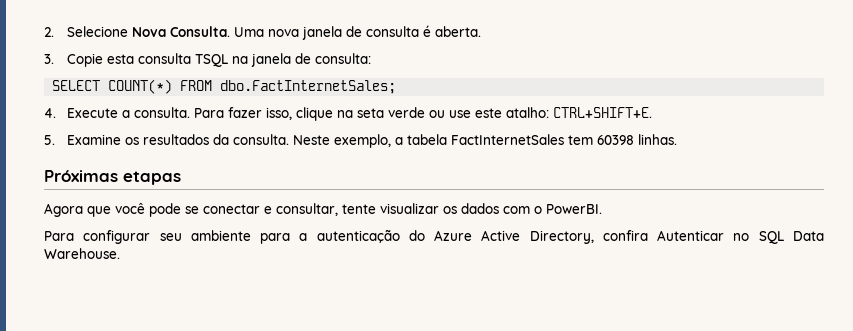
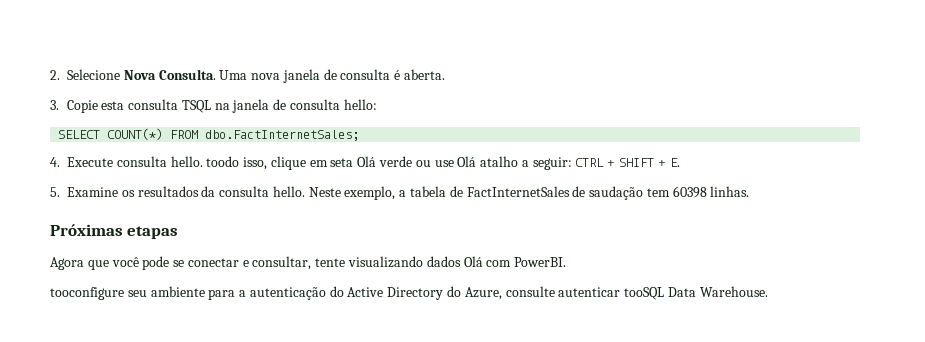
[314,53,371,64] consulta: -> [290,99,377,110] consulta hello:
[121,107,652,121] a consulta. Para fazer isso, clique na seta verde ou use este atalho: CTRL+SHIFT+E. -> [116,156,680,170] consulta hello. toodo isso, clique em seta Olá verde ou use Olá atalho a seguir: CTRL + SHIFT + E.
[232,134,289,145] consulta. -> [219,186,305,197] consulta hello.
[450,134,564,145] FactInternetSales -> [449,186,644,200] de FactInternetSales de saudação
[380,203,542,214] visualizar os dados com o -> [348,256,512,268] visualizando dados Olá com
[44,230,151,244] Para configurar -> [50,287,124,300] tooconfigure
[434,230,784,244] Azure Active Directory, confira Autenticar no SQL -> [347,286,665,300] Active Directory do Azure, consulte autenticar tooSQL

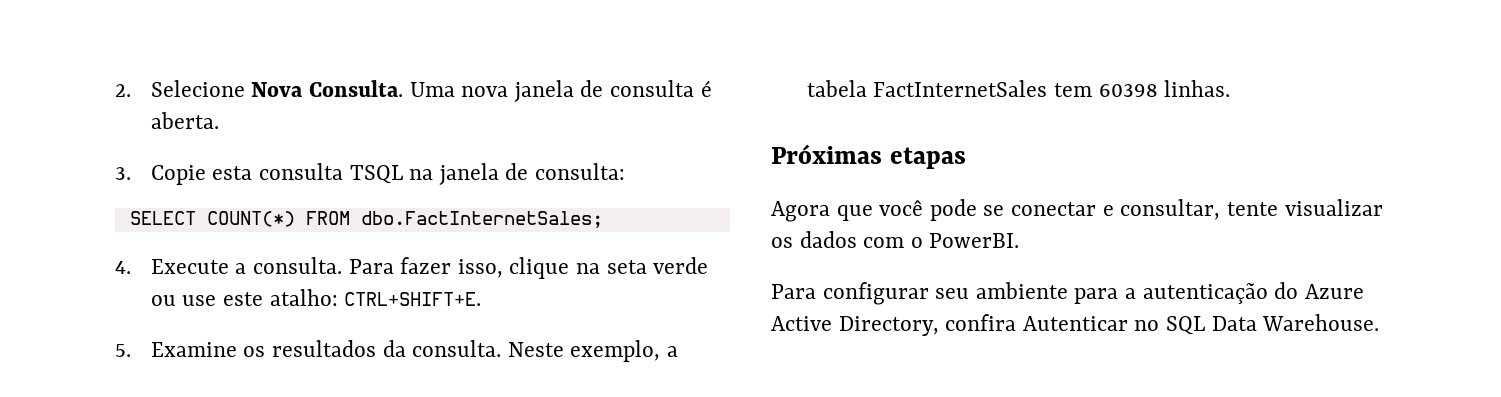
[290,99,377,110] consulta hello: -> [534,163,625,180] consulta:
[116,156,680,170] consulta hello. toodo isso, clique em seta Olá verde ou use Olá atalho a seguir: CTRL + SHIFT + E. -> [235,257,709,279] [150,289,482,306] a consulta. Para fazer isso, clique na seta verde ou use este atalho: CTRL+SHIFT+E.
[219,186,305,197] consulta hello. -> [412,340,502,357] consulta.
[449,186,644,200] de FactInternetSales de saudação -> [873,80,1048,97] FactInternetSales
[348,256,512,268] visualizando dados Olá com -> [1284,199,1383,216] [771,231,923,248] visualizar os dados com o
[50,287,124,300] tooconfigure -> [771,282,929,305] Para configurar
[347,286,665,300] Active Directory do Azure, consulte autenticar tooSQL -> [1304,284,1364,299] [771,314,1206,336] Azure Active Directory, confira Autenticar no SQL

